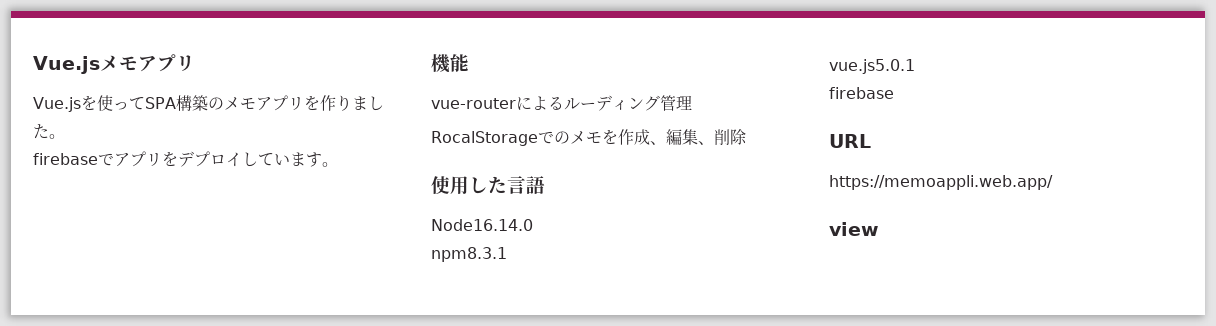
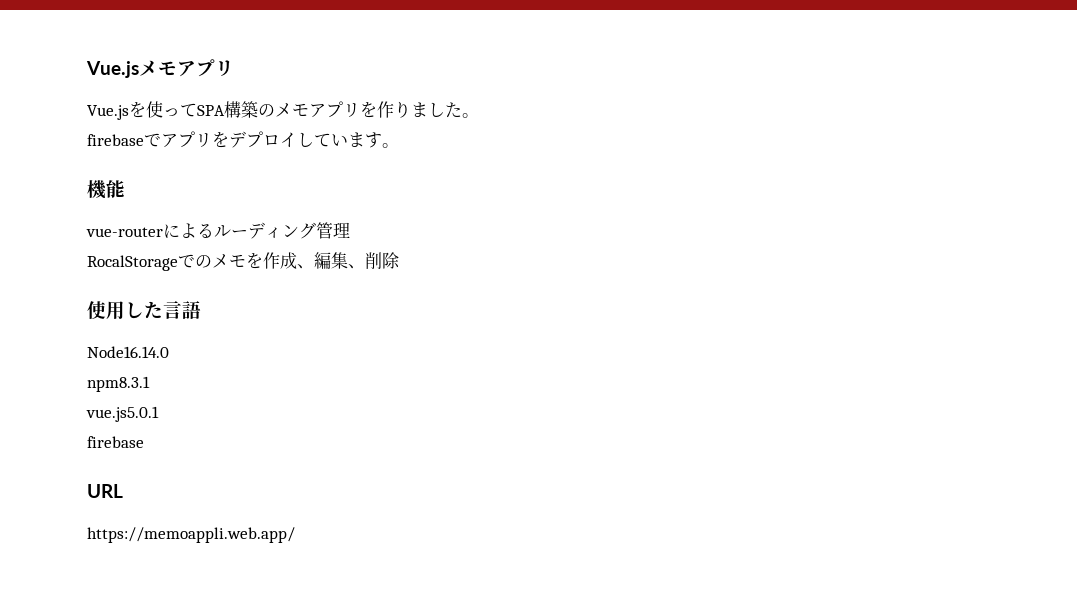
[829,222,879,236] // view -> (295, 535) none

